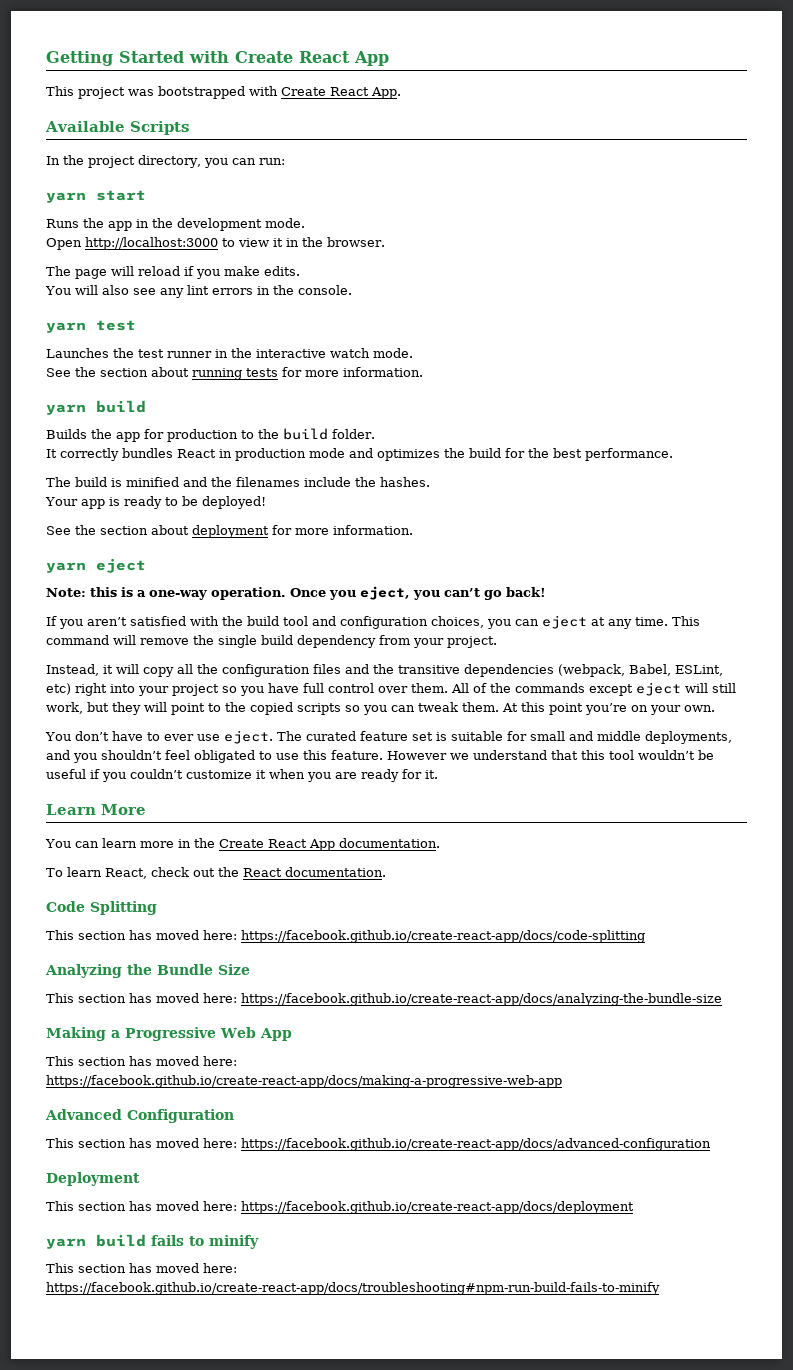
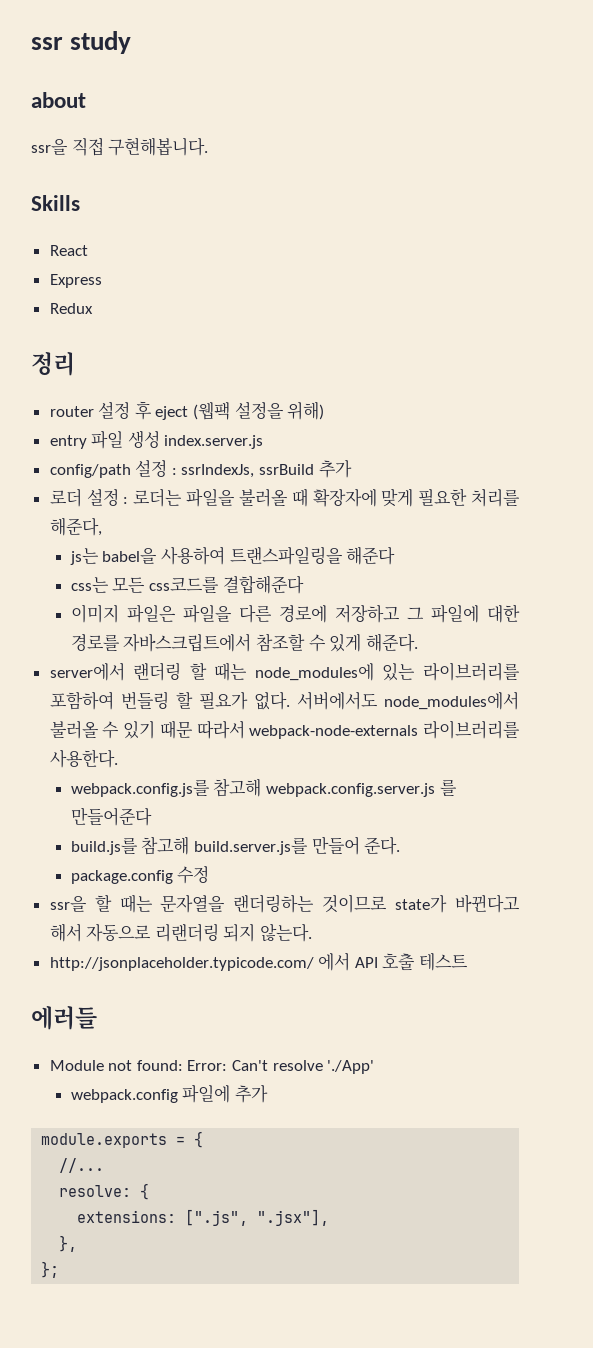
[46,51,389,66] [46,86,401,99] [45,121,189,135] [46,155,285,168] [46,190,146,203] [46,218,305,231] [46,237,385,250] [46,266,300,279] [45,285,352,298] [46,320,136,333] [46,348,413,358] [46,367,423,380] [46,400,146,415] [46,428,375,442] [46,448,673,461] [46,477,430,487] [45,496,266,509] [46,525,413,538] [46,558,146,573] [46,586,546,600] [46,615,700,629] [46,635,497,648] [46,664,723,677] [46,682,736,696] [46,702,715,715] [45,730,732,744] [46,750,714,763] [46,769,438,782] [46,804,146,815] [45,838,440,851] [46,867,386,879] [46,901,157,915] [46,930,645,943] [45,964,250,978] [46,993,722,1006] [46,1027,292,1041] [46,1056,237,1066] [46,1075,562,1088] [45,1109,234,1123] [46,1138,711,1151] [46,1172,140,1186] [46,1201,634,1214] [46,1234,259,1249] [46,1263,237,1273] [46,1282,660,1295] Getting Started with Create React App // This project was bootstrapped with Create React App. // Available Scripts // In the project directory, you can run: // yarn start // Runs the app in the development mode. // Open http://localhost:3000 to view it in the browser. // The page will reload if you make edits. // You will also see any lint errors in the console. // yarn test // Launches the test runner in the interactive watch mode. // See the section about running tests for more information. // yarn build // Builds the app for production to the build folder. // It correctly bundles React in production mode and optimizes the build for the best performance. // The build is minified and the filenames include the hashes. // Your app is ready to be deployed! // See the section about deployment for more information. // yarn eject // Note: this is a one-way operation. Once you eject, you can’t go back! // If you aren’t satisfied with the build tool and configuration choices, you can eject at any time. This command will remove the single build dependency from your project. // Instead, it will copy all the configuration files and the transitive dependencies (webpack, Babel, ESLint, etc) right into your project so you have full control over them. All of the commands except eject will still work, but they will point to the copied scripts so you can tweak them. At this point you’re on your own. // You don’t have to ever use eject. The curated feature set is suitable for small and middle deployments, and you shouldn’t feel obligated to use this feature. However we understand that this tool wouldn’t be useful if you couldn’t customize it when you are ready for it. // Learn More // You can learn more in the Create React App documentation. // To learn React, check out the React documentation. // Code Splitting // This section has moved here: https://facebook.github.io/create-react-app/docs/code-splitting // Analyzing the Bundle Size // This section has moved here: https://facebook.github.io/create-react-app/docs/analyzing-the-bundle-size // Making a Progressive Web App // This section has moved here: https://facebook.github.io/create-react-app/docs/making-a-progressive-web-app // Advanced Configuration // This section has moved here: https://facebook.github.io/create-react-app/docs/advanced-configuration // Deployment // This section has moved here: https://facebook.github.io/create-react-app/docs/deployment // yarn build fails to minify // This section has moved here: https://facebook.github.io/create-react-app/docs/troubleshooting#npm-run-build-fails-to-minify -> [31,31,132,54] [31,92,86,108] [31,137,209,156] [31,195,80,211] [49,245,88,256] [49,274,102,288] [49,303,93,314] [31,352,75,376] [49,401,325,420] [49,430,264,449] [49,459,352,478] [49,488,520,507] [49,517,102,536] [69,546,396,565] [70,575,304,594] [70,604,520,623] [70,633,418,652] [49,662,520,681] [49,691,519,710] [49,720,520,739] [49,749,118,768] [70,778,457,797] [70,807,152,826] [70,836,401,855] [70,866,210,884] [49,894,520,913] [49,923,313,942] [49,952,469,971] [31,1006,97,1030] [49,1060,375,1074] [70,1085,269,1103] [41,1131,204,1148] [59,1158,105,1173] [59,1183,150,1200] [77,1209,330,1226] [59,1235,78,1252] [41,1261,60,1278] ssr study // about // ssr을 직접 구현해봅니다. // Skills // React // Express // Redux // 정리 // router 설정 후 eject (웹팩 설정을 위해) // entry 파일 생성 index.server.js // config/path 설정 : ssrIndexJs, ssrBuild 추가 // 로더 설정 : 로더는 파일을 불러올 때 확장자에 맞게 필요한 처리를 해준다, // js는 babel을 사용하여 트랜스파일링을 해준다 // css는 모든 css코드를 결합해준다 // 이미지 파일은 파일을 다른 경로에 저장하고 그 파일에 대한 경로를 자바스크립트에서 참조할 수 있게 해준다. // server에서 랜더링 할 때는 node_modules에 있는 라이브러리를 포함하여 번들링 할 필요가 없다. 서버에서도 node_modules에서 불러올 수 있기 때문 따라서 webpack-node-externals 라이브러리를 사용한다. // webpack.config.js를 참고해 webpack.config.server.js 를 만들어준다 // build.js를 참고해 build.server.js를 만들어 준다. // package.config 수정 // ssr을 할 때는 문자열을 랜더링하는 것이므로 state가 바뀐다고 해서 자동으로 리랜더링 되지 않는다. // http://jsonplaceholder.typicode.com/ 에서 API 호출 테스트 // 에러들 // Module not found: Error: Can't resolve './App' // webpack.config 파일에 추가 // module.exports = { // //... // resolve: { // extensions: [".js", ".jsx"], // }, // };

